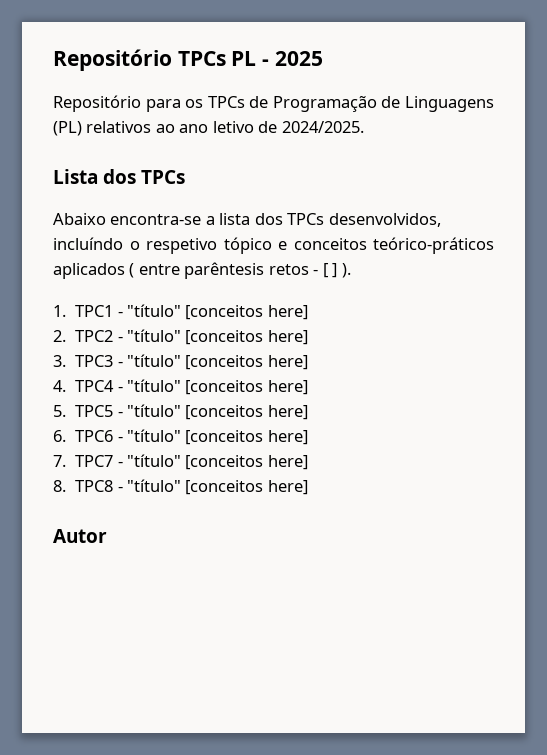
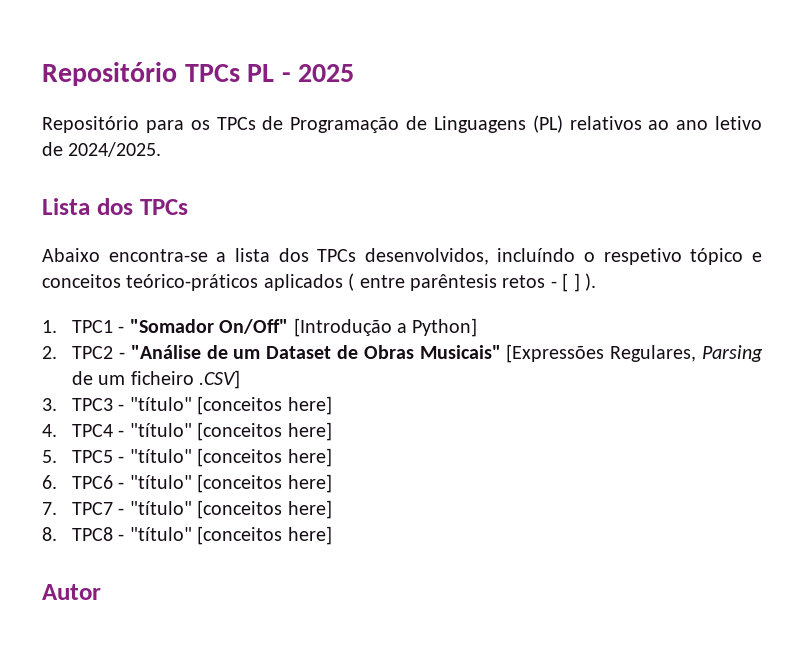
[126,304,308,320] [53,329,308,345] "título" [conceitos here] // 2. TPC2 - "título" [conceitos here] -> [129,318,478,337] [42,344,763,363] [72,370,241,389] "Somador On/Off" [Introdução a Python] // 2. TPC2 - "Análise de um Dataset de Obras Musicais" [Expressões Regulares, Parsing de um ficheiro .CSV]

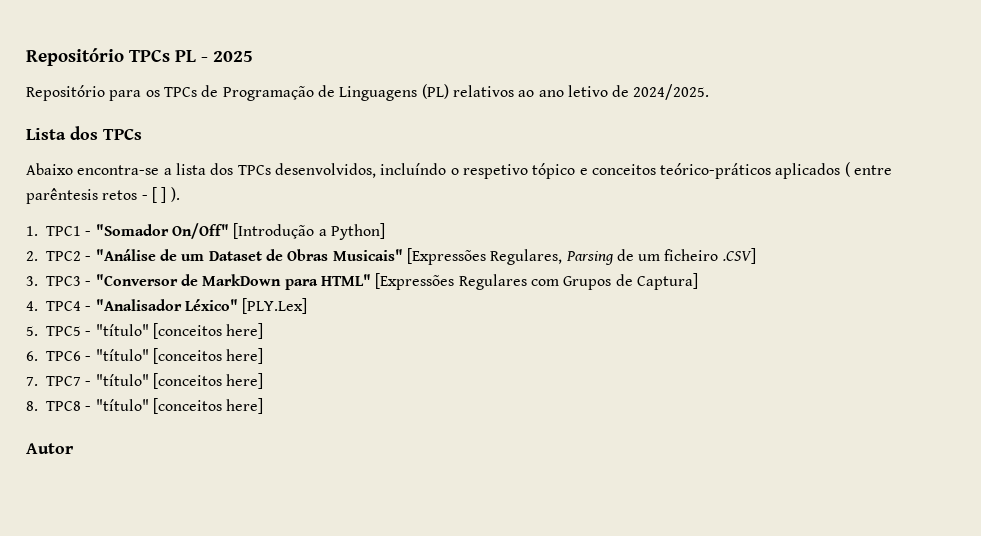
[129,396,332,415] "título" [conceitos here] -> [95,273,698,290] "Conversor de MarkDown para HTML" [Expressões Regulares com Grupos de Captura]
[129,422,332,441] "título" [conceitos here] -> [95,298,308,314] "Analisador Léxico" [PLY.Lex]

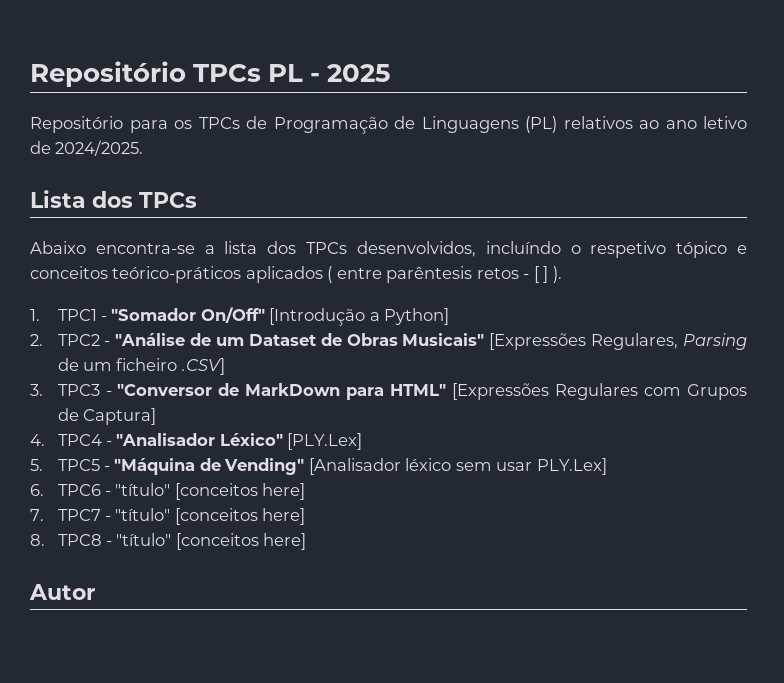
[95,323,264,339] "título" [conceitos here] -> [114,458,607,475] "Máquina de Vending" [Analisador léxico sem usar PLY.Lex]

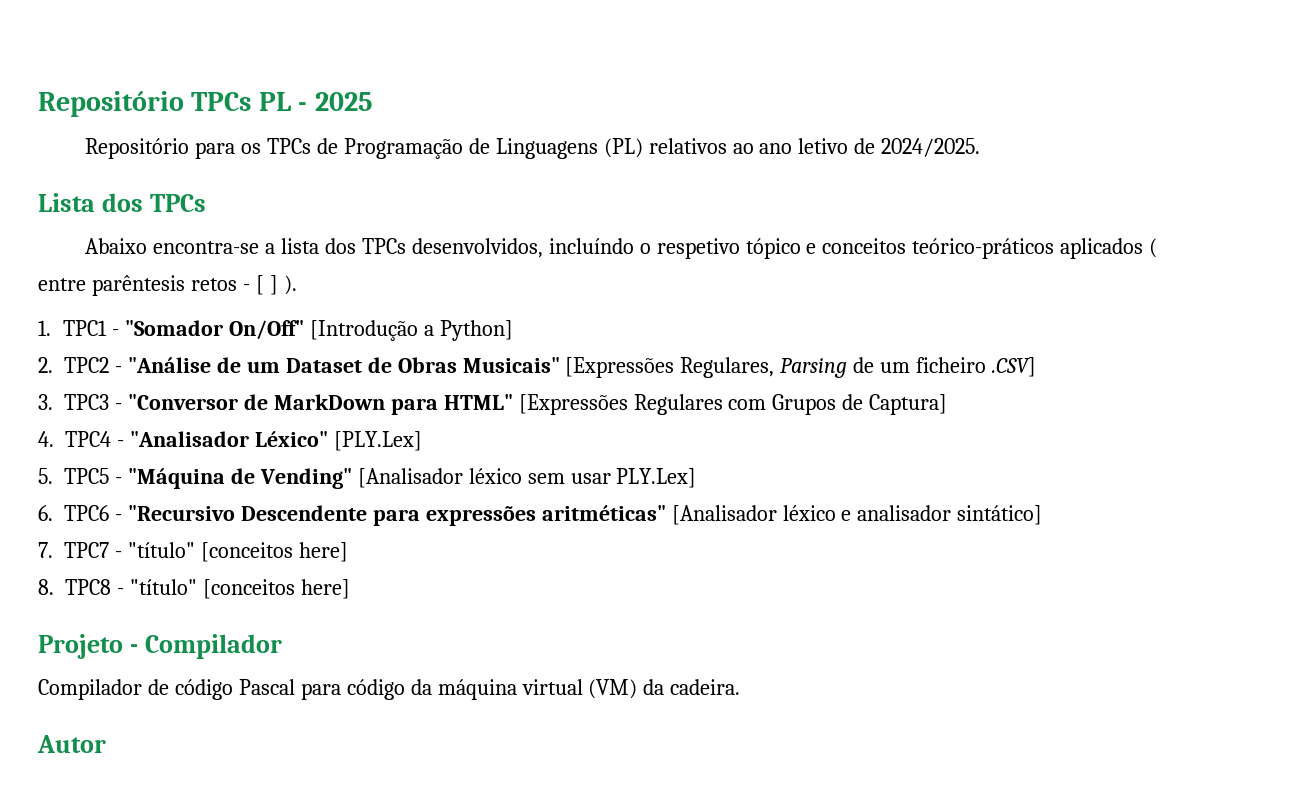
[115,483,306,500] "título" [conceitos here] -> [127,505,1043,526] "Recursivo Descendente para expressões aritméticas" [Analisador léxico e analisador sintático]
(307, 541) none -> [38,634,282,659] [38,679,741,700] // Projeto - Compilador // Compilador de código Pascal para código da máquina virtual (VM) da cadeira.

